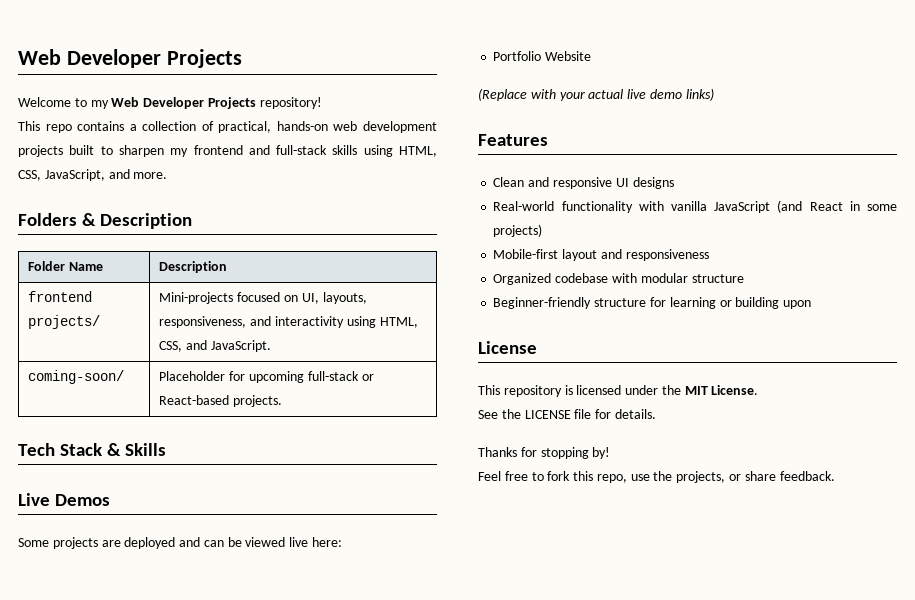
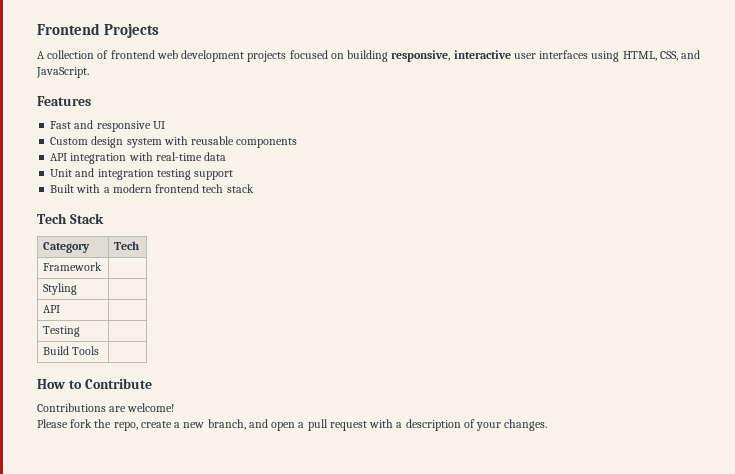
[18,49,161,68] Web Developer -> [37,23,100,35] Frontend
[18,97,322,109] [18,121,437,133] [18,145,438,157] [18,169,168,181] [18,213,193,229] [28,261,104,271] [159,261,228,273] [28,291,93,302] [28,315,101,329] [159,292,367,304] [159,316,345,328] Welcome to my Web Developer Projects repository! // This repo contains a collection of practical, hands-on web development projects built to sharpen my frontend and full-stack skills using HTML, CSS, JavaScript, and more. // Folders & Description // Folder Name | Description // frontend projects/ | Mini-projects focused on UI, layouts, responsiveness, and interactivity -> [37,50,589,62] A collection of frontend web development projects focused on building responsive, interactive user interfaces
[28,370,125,384] [159,371,374,383] [159,395,283,407] [18,443,167,456] [18,493,111,506] [18,537,343,549] [493,51,592,61] [478,88,714,101] [478,134,548,146] [493,177,674,189] [493,200,897,213] [493,224,543,237] [493,249,709,261] [493,273,744,285] [493,297,812,309] [478,341,537,354] [478,385,759,397] [478,409,656,419] [478,447,611,459] [478,471,835,483] // coming-soon/ | Placeholder for upcoming full-stack or React-based projects. // Tech Stack & Skills // Live Demos // Some projects are deployed and can be viewed live here: // Portfolio Website // (Replace with your actual live demo links) // Features // Clean and responsive UI designs // Real-world functionality with vanilla JavaScript (and React in some projects) // Mobile-first layout and responsiveness // Organized codebase with modular structure // Beginner-friendly structure for learning or building upon // License // This repository is licensed under the MIT License. // See the LICENSE file for details. // Thanks for stopping by! // Feel free to fork this repo, use the projects, or share feedback. -> [37,96,91,106] [50,120,165,132] [50,136,298,148] [50,152,227,164] [50,168,234,180] [50,184,254,193] [37,213,104,224] [43,242,91,253] [114,241,140,250] [43,262,103,271] [43,283,78,295] [43,305,61,313] [43,326,81,337] [43,346,100,355] [37,378,152,389] [37,403,175,412] [37,419,548,431] // Features // Fast and responsive UI // Custom design system with reusable components // API integration with real-time data // Unit and integration testing support // Built with a modern frontend tech stack // Tech Stack // Category | Tech // Framework | // Styling | // API | // Testing | // Build Tools | // How to Contribute // Contributions are welcome! // Please fork the repo, create a new branch, and open a pull request with a description of your changes.

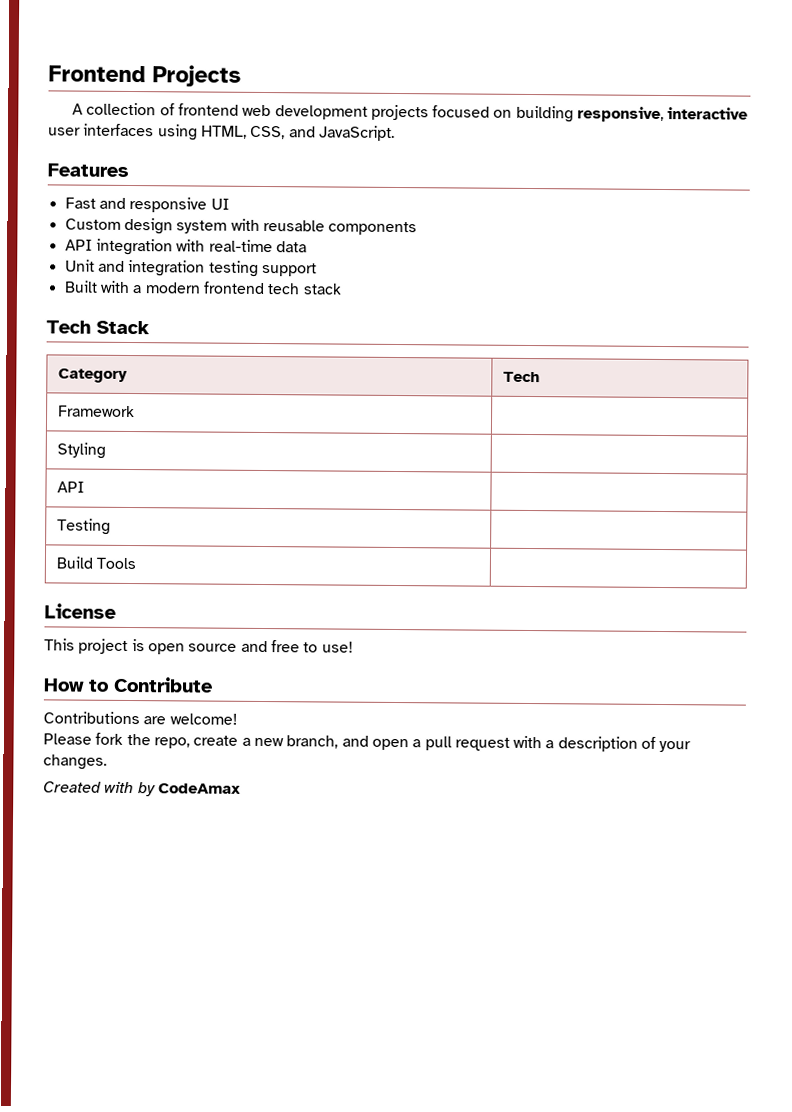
(100, 350) none -> [44,603,116,619] [44,638,354,655] // License // This project is open source and free to use!
(548, 425) none -> [43,781,241,797] // Created with by CodeAmax

